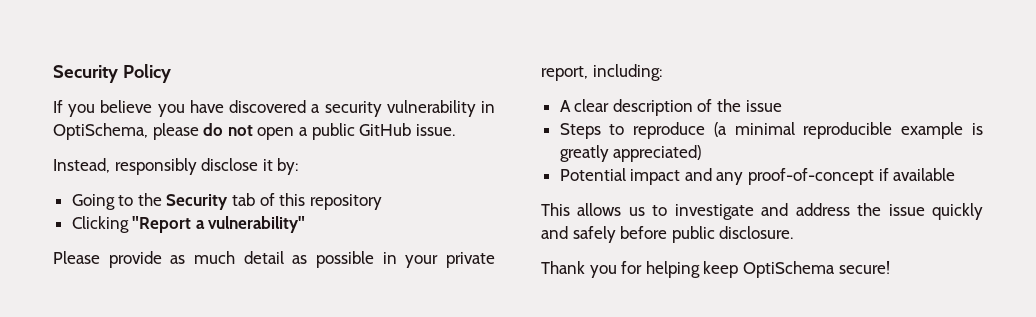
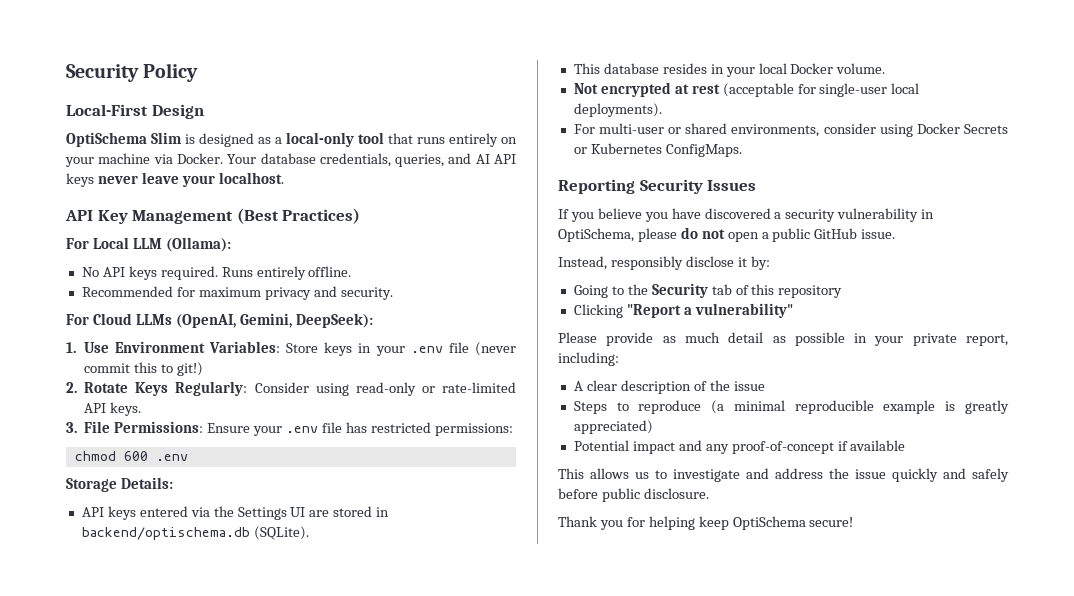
(171, 73) none -> [66,104,204,119] [66,132,517,147] [65,153,517,167] [66,172,284,187] [65,208,361,224] [66,237,231,252] [81,266,352,280] [81,286,393,300] [66,313,373,328] [66,341,516,356] [83,362,203,376] [66,381,516,396] [84,402,142,416] [66,421,513,436] [74,451,188,461] [66,477,173,492] [81,506,390,520] [81,526,309,540] [573,63,886,77] [573,82,920,97] [573,103,662,117] [573,123,1009,137] [573,143,742,157] [558,179,757,194] // Local-First Design // OptiSchema Slim is designed as a local-only tool that runs entirely on your machine via Docker. Your database credentials, queries, and AI API keys never leave your localhost. // API Key Management (Best Practices) // For Local LLM (Ollama): // No API keys required. Runs entirely offline. // Recommended for maximum privacy and security. // For Cloud LLMs (OpenAI, Gemini, DeepSeek): // 1. Use Environment Variables: Store keys in your .env file (never commit this to git!) // 2. Rotate Keys Regularly: Consider using read-only or rate-limited API keys. // 3. File Permissions: Ensure your .env file has restricted permissions: // chmod 600 .env // Storage Details: // API keys entered via the Settings UI are stored in backend/optischema.db (SQLite). // This database resides in your local Docker volume. // Not encrypted at rest (acceptable for single-user local deployments). // For multi-user or shared environments, consider using Docker Secrets or Kubernetes ConfigMaps. // Reporting Security Issues

